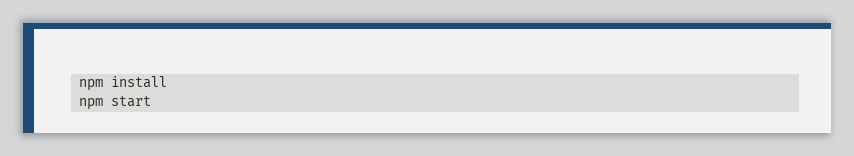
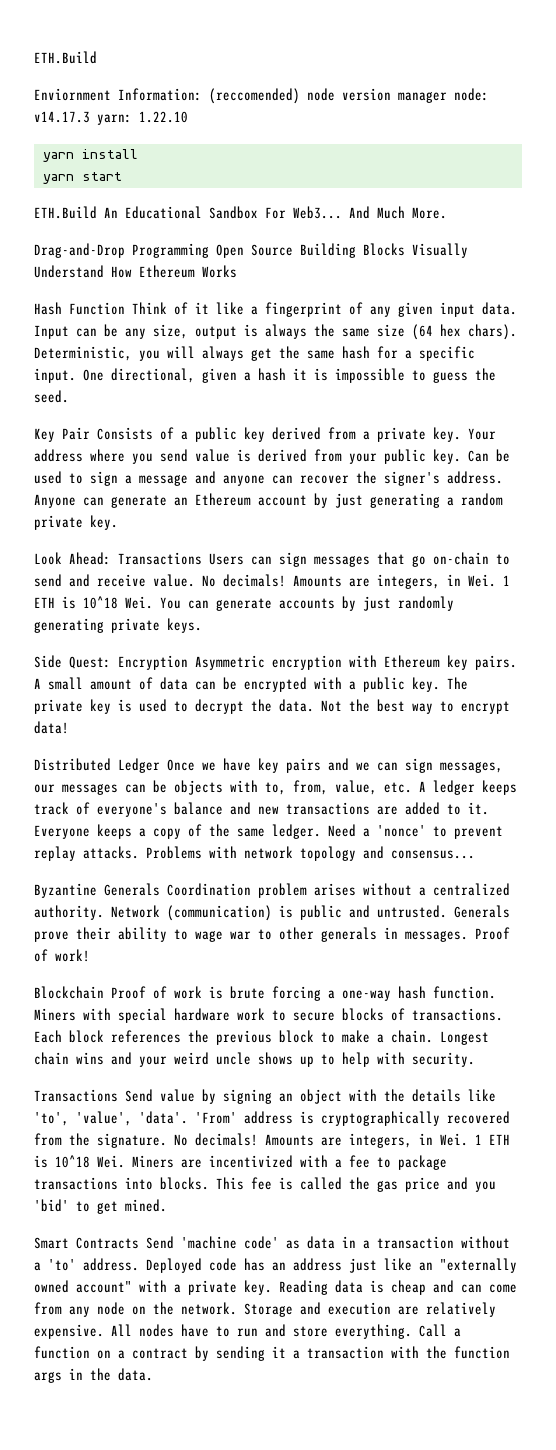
[78,79,103,91] npm -> [34,51,97,64] [34,88,489,104] [34,111,188,125] [42,152,74,162] ETH.Build // Enviornment Information: (reccomended) node version manager node: v14.17.3 yarn: 1.22.10 // yarn
[78,98,103,110] npm -> [42,174,74,184] yarn
(151, 101) none -> [34,206,447,219] [34,243,468,258] [34,265,237,278] [34,302,517,317] [34,324,517,340] [34,346,475,361] [34,368,496,383] [34,390,69,403] [34,427,496,442] [34,449,510,464] [34,471,503,486] [34,493,503,508] [34,515,118,530] [34,552,510,567] [34,574,510,589] [34,596,454,611] [34,618,202,633] [34,655,517,670] [34,677,468,692] [34,699,510,714] [34,721,69,734] [34,758,503,773] [34,780,517,795] [34,802,489,817] [34,824,503,839] [34,846,475,861] [34,883,510,898] [34,905,510,921] [34,927,510,942] [34,949,90,962] [34,986,496,1001] [34,1008,503,1023] [34,1030,489,1045] [34,1052,475,1067] [34,1089,496,1104] [34,1111,510,1126] [34,1133,510,1148] [34,1155,447,1170] [34,1177,496,1192] [34,1199,167,1214] [34,1236,510,1249] [34,1258,517,1273] [34,1280,517,1295] [34,1302,496,1317] [34,1324,461,1339] [34,1346,510,1361] [34,1368,153,1383] // ETH.Build An Educational Sandbox For Web3... And Much More. // Drag-and-Drop Programming Open Source Building Blocks Visually Understand How Ethereum Works // Hash Function Think of it like a fingerprint of any given input data. Input can be any size, output is always the same size (64 hex chars). Deterministic, you will always get the same hash for a specific input. One directional, given a hash it is impossible to guess the seed. // Key Pair Consists of a public key derived from a private key. Your address where you send value is derived from your public key. Can be used to sign a message and anyone can recover the signer's address. Anyone can generate an Ethereum account by just generating a random private key. // Look Ahead: Transactions Users can sign messages that go on-chain to send and receive value. No decimals! Amounts are integers, in Wei. 1 ETH is 10^18 Wei. You can generate accounts by just randomly generating private keys. // Side Quest: Encryption Asymmetric encryption with Ethereum key pairs. A small amount of data can be encrypted with a public key. The private key is used to decrypt the data. Not the best way to encrypt data! // Distributed Ledger Once we have key pairs and we can sign messages, our messages can be objects with to, from, value, etc. A ledger keeps track of everyone's balance and new transactions are added to it. Everyone keeps a copy of the same ledger. Need a 'nonce' to prevent replay attacks. Problems with network topology and consensus... // Byzantine Generals Coordination problem arises without a centralized authority. Network (communication) is public and untrusted. Generals prove their ability to wage war to other generals in messages. Proof of work! // Blockchain Proof of work is brute forcing a one-way hash function. Miners with special hardware work to secure blocks of transactions. Each block references the previous block to make a chain. Longest chain wins and your weird uncle shows up to help with security. // Transactions Send value by signing an object with the details like 'to', 'value', 'data'. 'From' address is cryptographically recovered from the signature. No decimals! Amounts are integers, in Wei. 1 ETH is 10^18 Wei. Miners are incentivized with a fee to package transactions into blocks. This fee is called the gas price and you 'bid' to get mined. // Smart Contracts Send 'machine code' as data in a transaction without a 'to' address. Deployed code has an address just like an "externally owned account" with a private key. Reading data is cheap and can come from any node on the network. Storage and execution are relatively expensive. All nodes have to run and store everything. Call a function on a contract by sending it a transaction with the function args in the data.

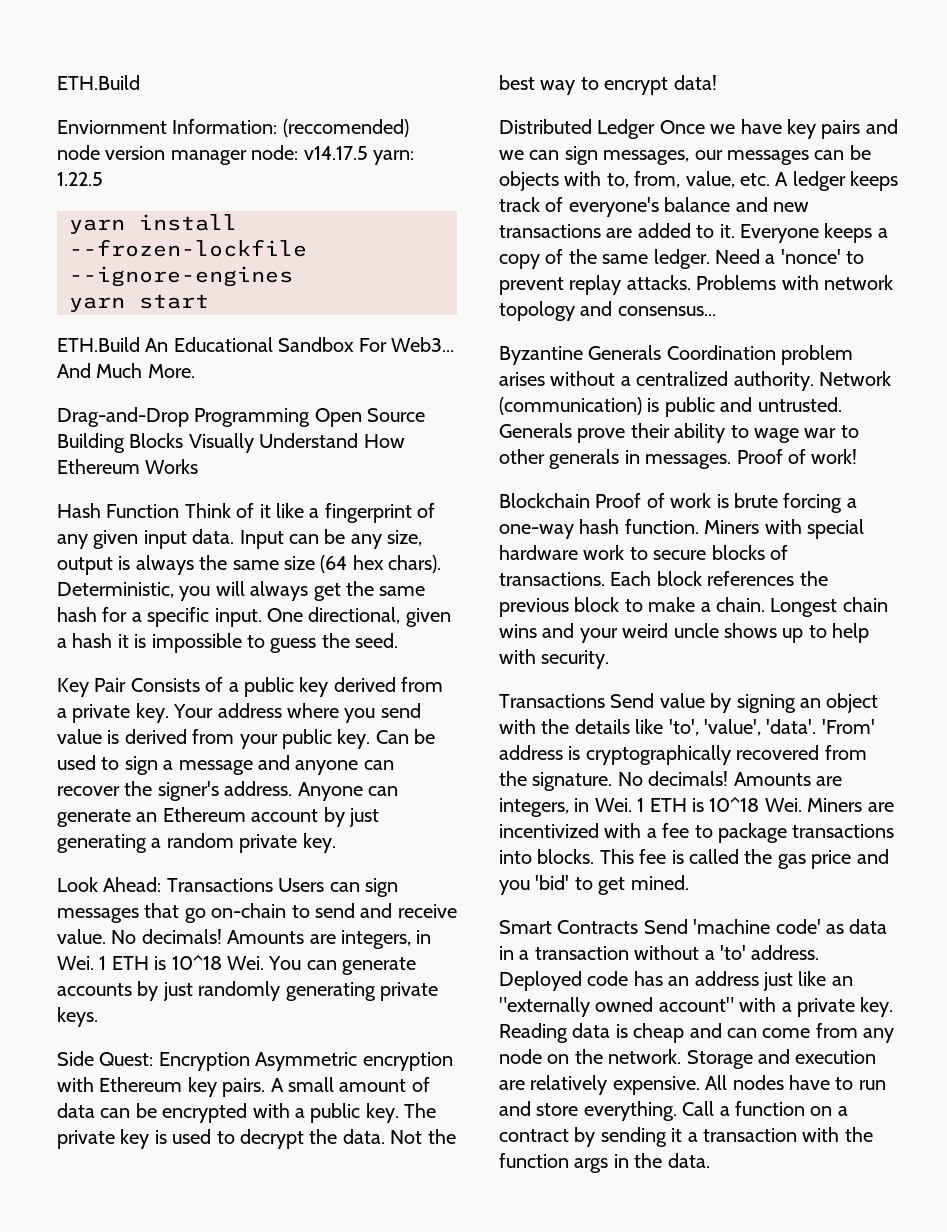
[34,111,188,125] v14.17.3 yarn: 1.22.10 -> [303,146,414,165] [57,172,103,186] v14.17.5 yarn: 1.22.5
(138, 154) none -> [69,239,307,257] [69,266,293,287] --frozen-lockfile --ignore-engines

